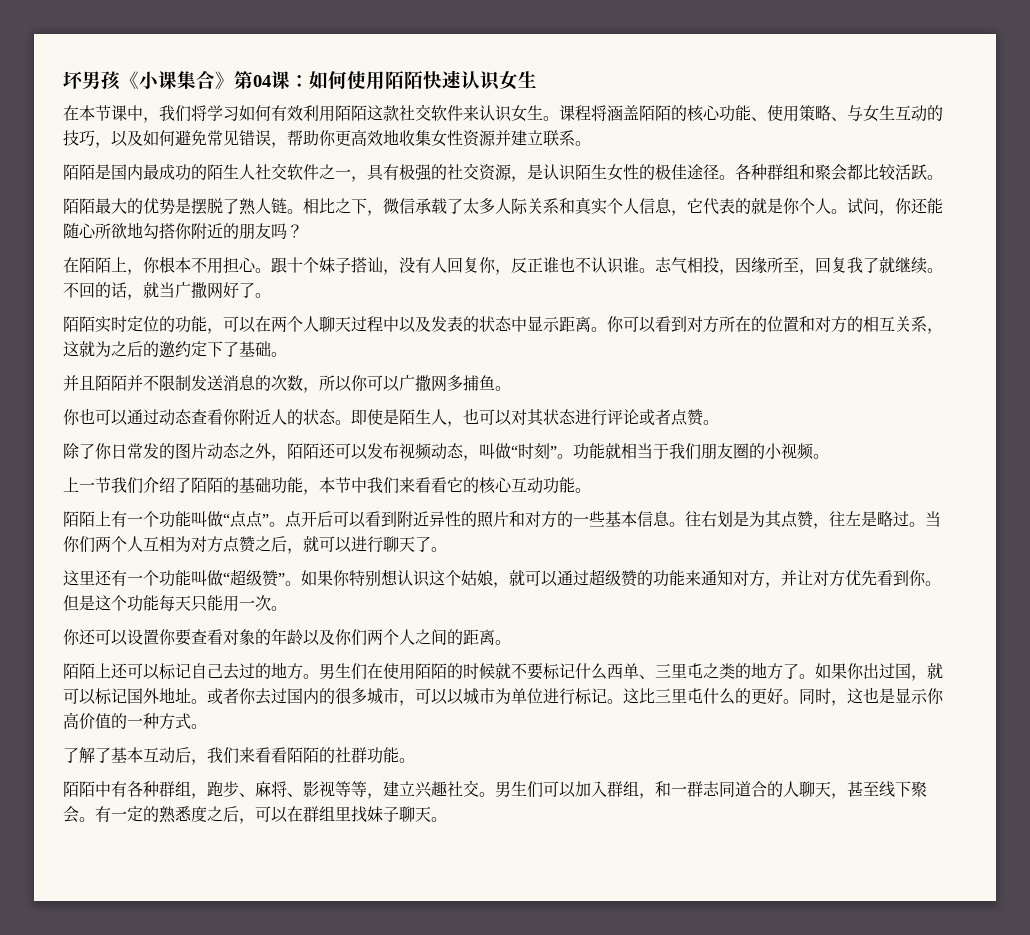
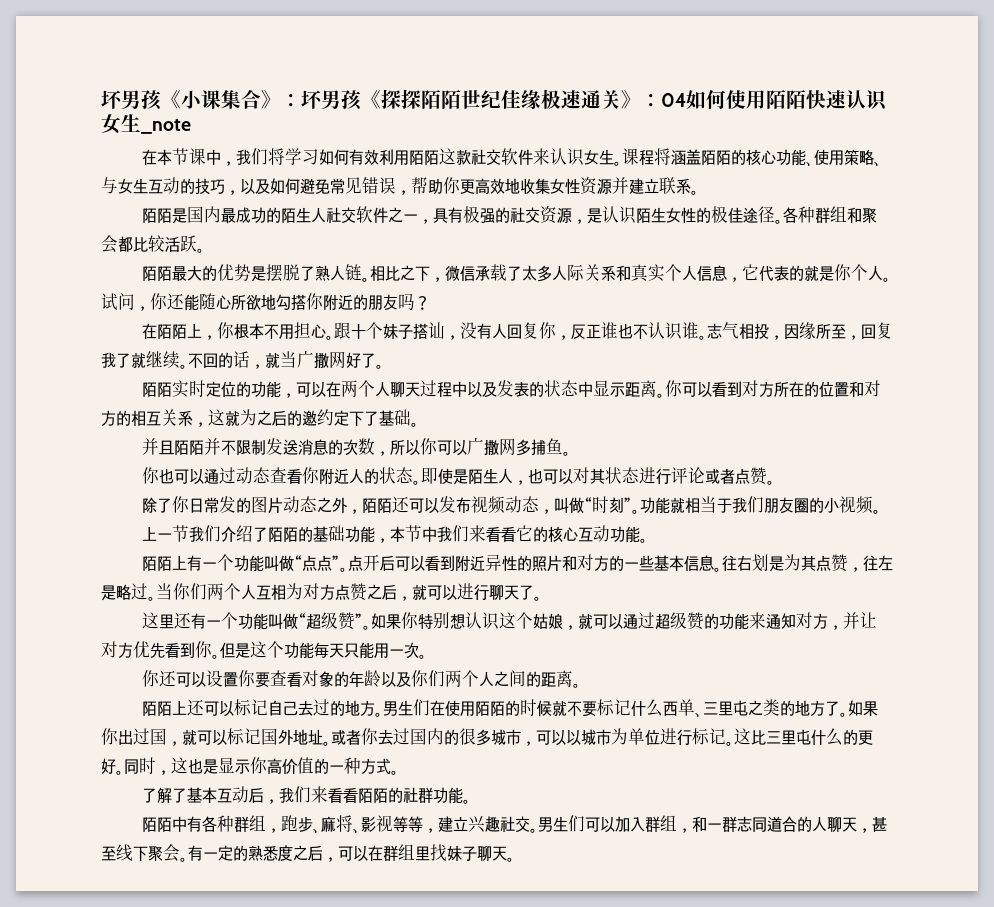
[234,71,309,89] 第04课： -> [281,89,686,110] ：坏男孩《探探陌陌世纪佳缘极速通关》：04
(537, 79) none -> [140,119,191,134] _note

